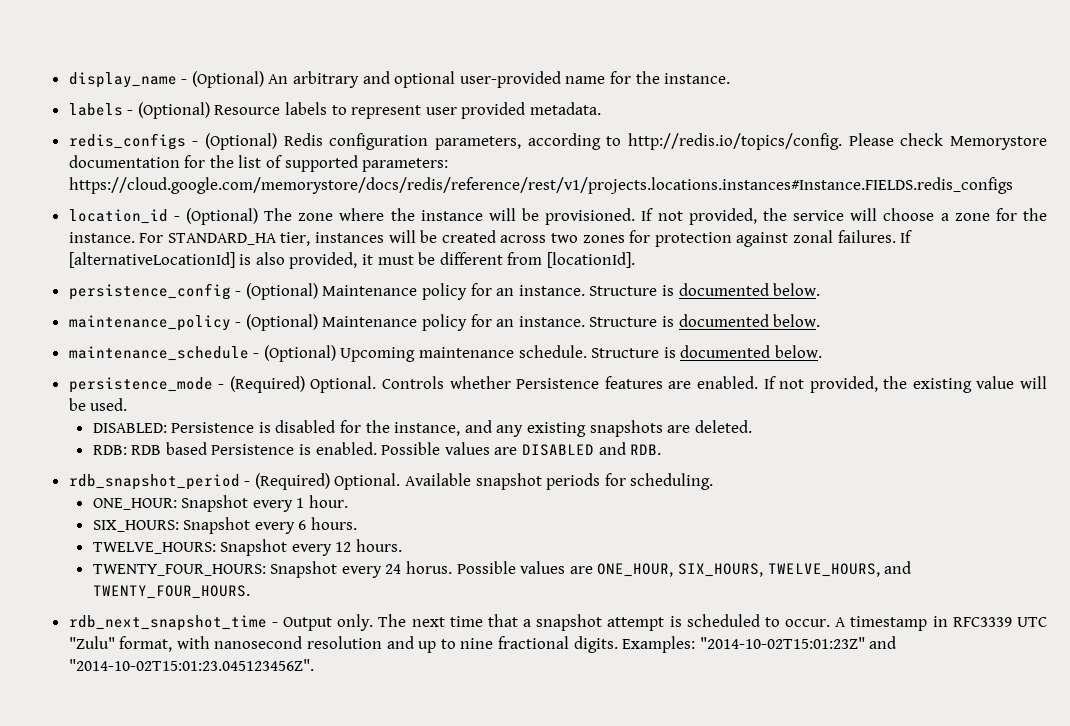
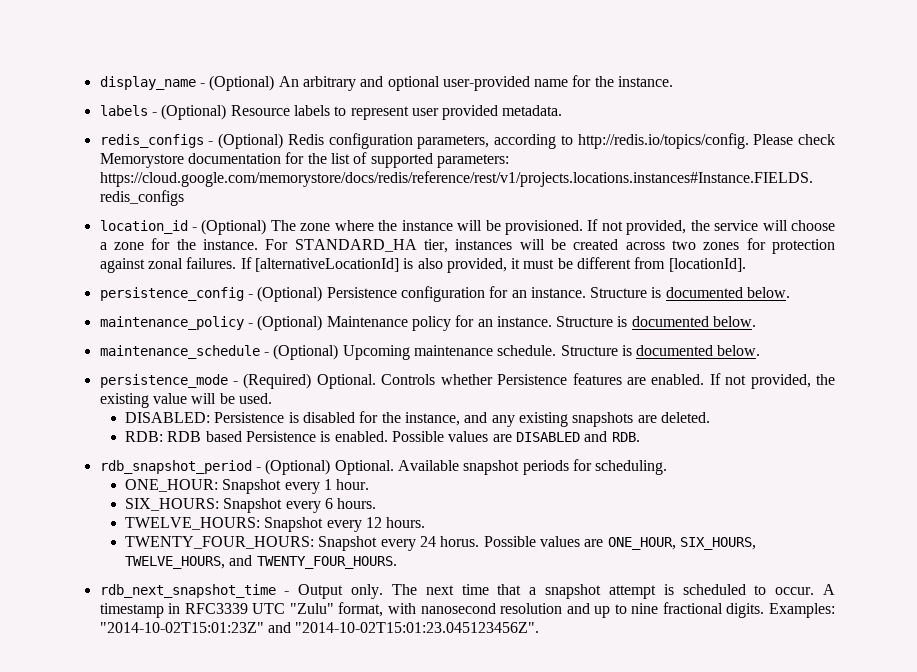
[322,283,468,300] Maintenance policy -> [326,286,485,302] Persistence configuration
[254,473,330,490] (Required) -> [265,459,331,475] (Optional)

